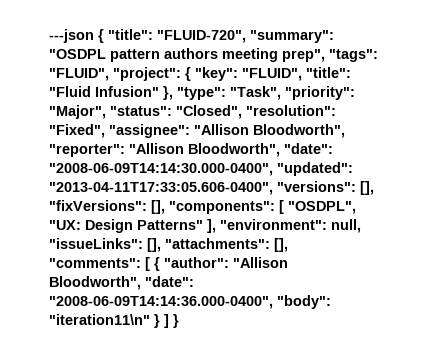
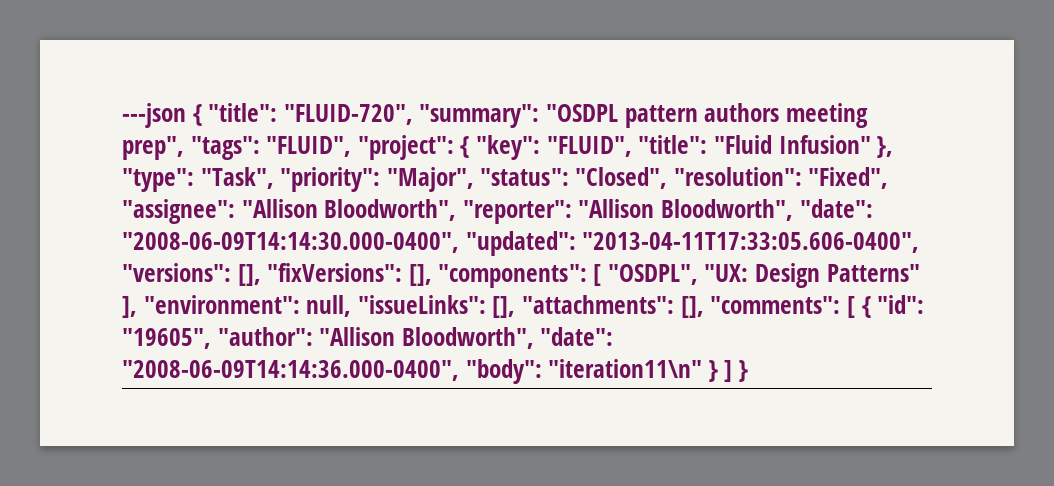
(160, 264) none -> [877,295,925,314] [122,328,211,349] "id": "19605",

